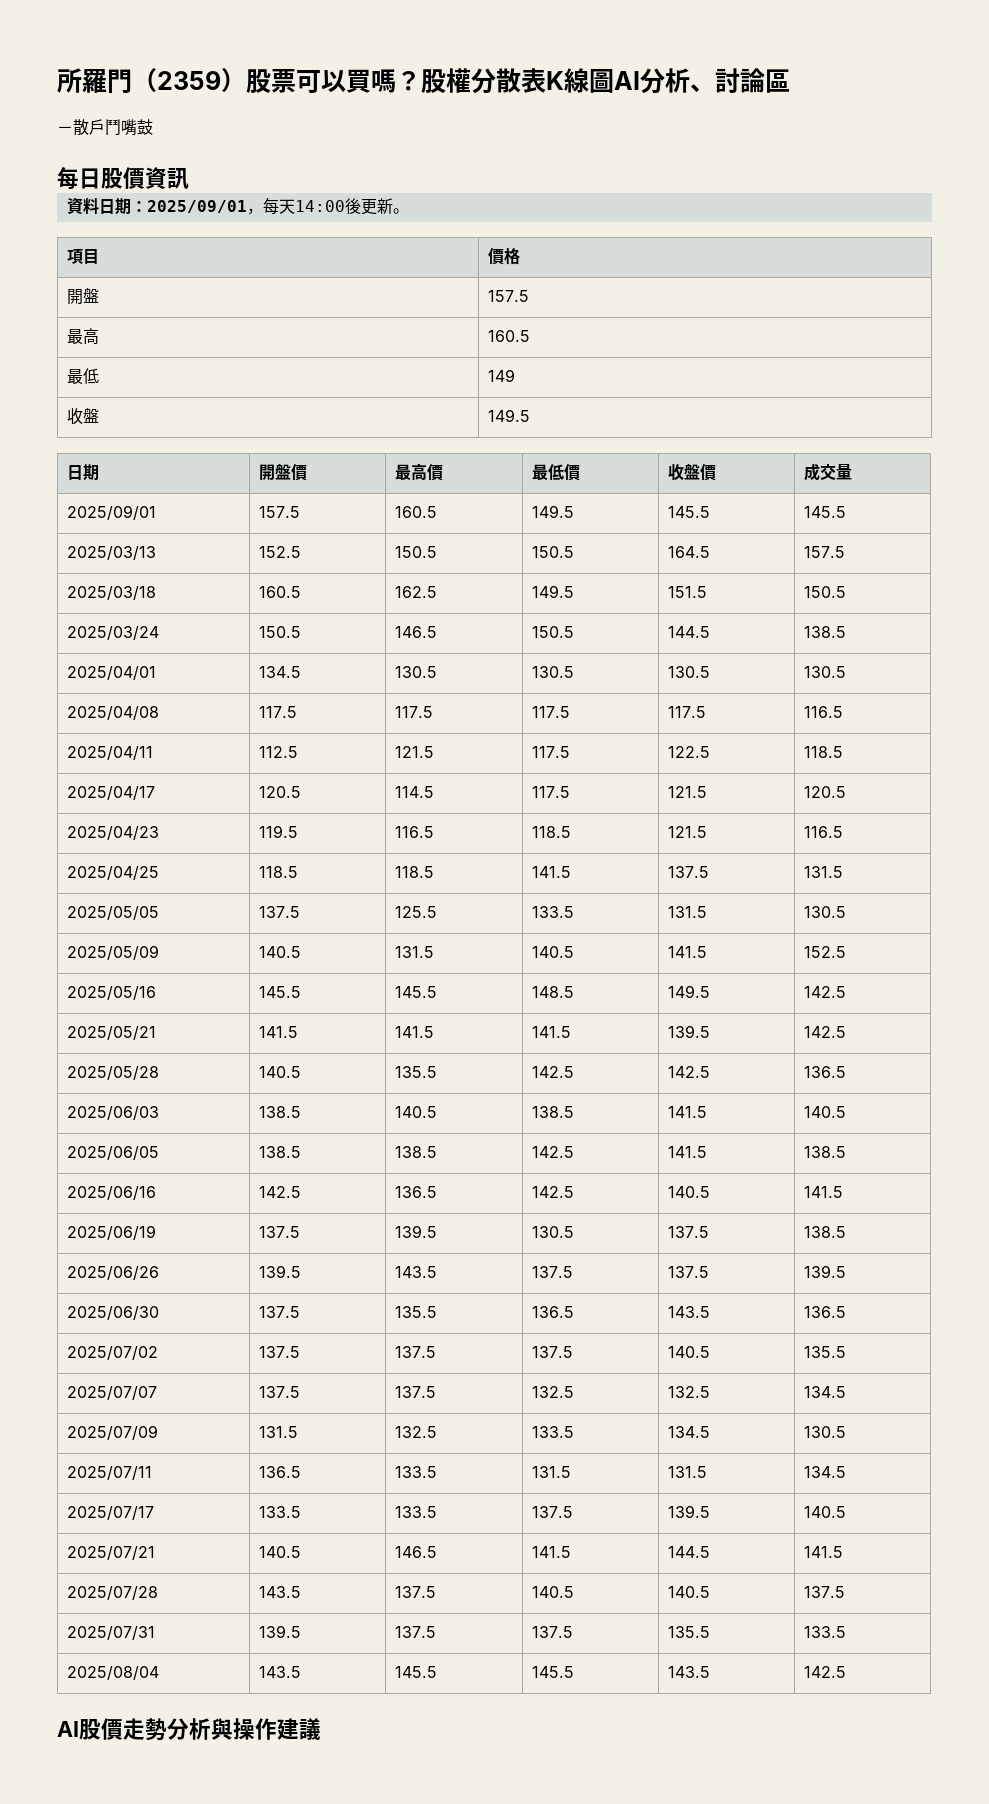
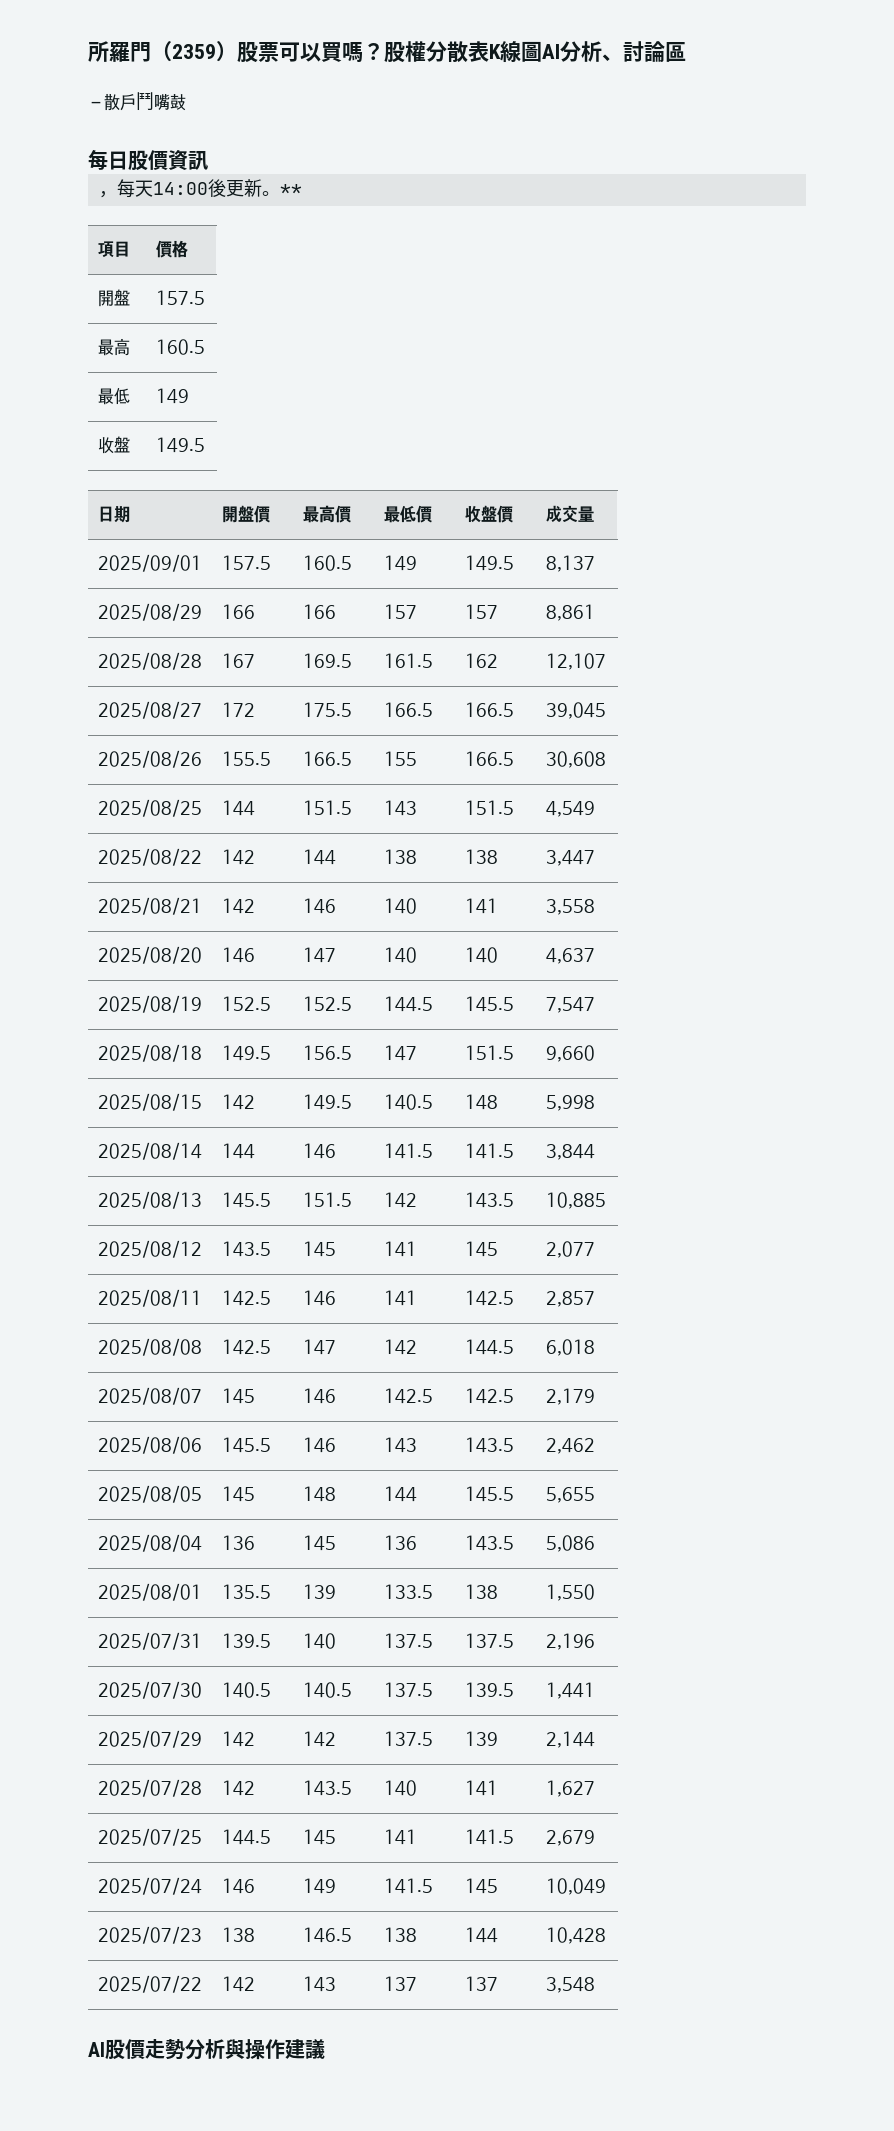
[66,197,247,215] 資料日期：2025/09/01 -> (208, 161) none
(409, 211) none -> [279,184,302,195] **
[531,505,574,518] [667,506,710,518] [803,506,846,518] [66,546,156,560] [258,546,301,558] [394,546,437,558] [531,546,574,558] [667,546,710,558] [803,546,845,558] [66,586,156,600] [258,586,301,598] [394,586,437,598] [531,585,574,598] [667,586,707,598] [803,586,846,598] [66,626,159,640] [258,626,301,638] [394,626,437,638] [531,626,574,638] [667,626,710,638] [803,626,846,638] [66,666,156,680] [258,666,301,678] [394,666,437,678] [531,666,574,678] [667,666,710,678] [803,666,846,678] [66,706,159,720] [258,706,297,718] [394,706,433,718] [531,706,570,718] [667,706,706,718] [803,706,843,718] [66,746,153,760] [258,746,298,758] [394,746,434,758] [531,746,570,758] [667,746,710,758] [803,746,843,758] [66,786,155,800] [258,786,301,798] [394,786,434,798] [531,786,570,798] [667,786,707,798] [803,786,846,798] [66,826,159,840] [258,825,298,838] [394,826,434,838] [531,826,571,838] [667,826,707,838] [803,826,843,838] [66,866,159,880] [258,866,298,878] [394,866,434,878] [531,866,571,878] [667,866,709,878] [803,866,843,878] [66,906,159,920] [258,906,300,918] [394,906,437,918] [531,906,574,918] [667,906,707,918] [803,906,846,918] [66,945,159,960] [258,946,301,958] [394,946,434,958] [531,946,574,958] [667,946,707,958] [803,946,846,958] [66,986,156,1000] [258,986,301,998] [394,986,437,998] [531,986,574,998] [667,985,710,998] [803,986,846,998] [66,1026,156,1040] [258,1026,298,1038] [394,1026,434,1038] [531,1026,571,1038] [667,1025,710,1038] [803,1026,846,1038] [66,1066,159,1080] [258,1066,301,1078] [394,1066,437,1078] [531,1066,574,1078] [667,1066,710,1078] [803,1066,846,1078] [66,1106,159,1120] [258,1106,301,1118] [394,1106,437,1118] [531,1106,574,1118] [667,1106,707,1118] [803,1106,846,1118] [66,1146,159,1160] [258,1146,301,1158] [394,1146,437,1158] [531,1146,574,1158] [667,1146,707,1158] [803,1146,846,1158] [66,1186,156,1200] [258,1186,301,1198] [394,1186,437,1198] [531,1186,574,1198] [667,1186,710,1198] [803,1186,843,1198] [66,1225,156,1240] [258,1226,300,1238] [394,1225,437,1238] [531,1226,574,1238] [667,1226,709,1238] [803,1226,846,1238] [66,1266,159,1280] [258,1265,301,1278] [394,1266,437,1278] [531,1266,573,1278] [667,1266,709,1278] [803,1265,846,1278] [66,1306,159,1320] [258,1306,300,1318] [394,1306,437,1318] [531,1306,574,1318] [667,1306,710,1318] [803,1306,846,1318] [66,1346,158,1360] [258,1346,300,1358] [394,1346,436,1358] [531,1346,573,1358] [667,1346,710,1358] [803,1346,846,1358] [66,1386,157,1400] [258,1386,300,1398] [394,1386,436,1398] [531,1386,574,1398] [667,1386,710,1398] [803,1386,846,1398] [66,1425,158,1440] [258,1426,298,1438] [394,1426,437,1438] [531,1426,574,1438] [667,1426,710,1438] [803,1426,846,1438] [66,1466,152,1480] [258,1466,301,1478] [394,1466,437,1478] [531,1466,571,1478] [667,1466,707,1478] [803,1466,846,1478] [66,1506,154,1520] [258,1506,301,1518] [394,1506,437,1518] [531,1506,573,1518] [667,1505,710,1518] [803,1506,846,1518] [66,1546,155,1560] [258,1546,301,1558] [394,1546,437,1558] [531,1546,571,1558] [667,1546,710,1558] [803,1546,843,1558] [66,1586,158,1600] [258,1586,301,1598] [394,1586,436,1598] | 149.5 | 145.5 | 145.5 // 2025/03/13 | 152.5 | 150.5 | 150.5 | 164.5 | 157.5 // 2025/03/18 | 160.5 | 162.5 | 149.5 | 151.5 | 150.5 // 2025/03/24 | 150.5 | 146.5 | 150.5 | 144.5 | 138.5 // 2025/04/01 | 134.5 | 130.5 | 130.5 | 130.5 | 130.5 // 2025/04/08 | 117.5 | 117.5 | 117.5 | 117.5 | 116.5 // 2025/04/11 | 112.5 | 121.5 | 117.5 | 122.5 | 118.5 // 2025/04/17 | 120.5 | 114.5 | 117.5 | 121.5 | 120.5 // 2025/04/23 | 119.5 | 116.5 | 118.5 | 121.5 | 116.5 // 2025/04/25 | 118.5 | 118.5 | 141.5 | 137.5 | 131.5 // 2025/05/05 | 137.5 | 125.5 | 133.5 | 131.5 | 130.5 // 2025/05/09 | 140.5 | 131.5 | 140.5 | 141.5 | 152.5 // 2025/05/16 | 145.5 | 145.5 | 148.5 | 149.5 | 142.5 // 2025/05/21 | 141.5 | 141.5 | 141.5 | 139.5 | 142.5 // 2025/05/28 | 140.5 | 135.5 | 142.5 | 142.5 | 136.5 // 2025/06/03 | 138.5 | 140.5 | 138.5 | 141.5 | 140.5 // 2025/06/05 | 138.5 | 138.5 | 142.5 | 141.5 | 138.5 // 2025/06/16 | 142.5 | 136.5 | 142.5 | 140.5 | 141.5 // 2025/06/19 | 137.5 | 139.5 | 130.5 | 137.5 | 138.5 // 2025/06/26 | 139.5 | 143.5 | 137.5 | 137.5 | 139.5 // 2025/06/30 | 137.5 | 135.5 | 136.5 | 143.5 | 136.5 // 2025/07/02 | 137.5 | 137.5 | 137.5 | 140.5 | 135.5 // 2025/07/07 | 137.5 | 137.5 | 132.5 | 132.5 | 134.5 // 2025/07/09 | 131.5 | 132.5 | 133.5 | 134.5 | 130.5 // 2025/07/11 | 136.5 | 133.5 | 131.5 | 131.5 | 134.5 // 2025/07/17 | 133.5 | 133.5 | 137.5 | 139.5 | 140.5 // 2025/07/21 | 140.5 | 146.5 | 141.5 | 144.5 | 141.5 // 2025/07/28 | 143.5 | 137.5 -> [383,555,417,571] [464,555,514,571] [545,555,595,572] [97,603,202,621] [221,604,255,619] [302,604,336,619] [383,604,417,619] [464,604,498,619] [545,604,595,621] [97,652,202,670] [221,653,255,668] [302,653,352,668] [383,653,433,668] [464,653,498,668] [545,653,606,670] [97,701,202,719] [221,702,255,717] [302,702,352,717] [383,702,433,717] [464,702,514,717] [545,702,606,719] [97,750,202,768] [221,751,271,766] [302,751,352,766] [383,751,417,766] [464,751,514,766] [545,751,606,768] [97,799,202,817] [221,800,255,816] [302,800,352,815] [383,800,417,816] [464,800,514,815] [545,801,595,817] [97,848,202,866] [221,849,255,865] [302,849,336,865] [383,849,417,864] [464,849,498,864] [545,850,595,866] [97,897,202,915] [221,898,255,914] [302,898,336,914] [383,898,417,914] [464,898,498,914] [545,899,595,915] [97,946,202,964] [221,947,255,963] [302,947,336,963] [383,947,417,963] [464,947,498,963] [545,948,595,964] [97,995,202,1013] [221,996,271,1011] [302,996,352,1011] [383,996,433,1012] [464,996,514,1012] [545,997,595,1013] [97,1044,202,1062] [221,1045,271,1061] [302,1045,352,1060] [383,1045,417,1061] [464,1045,514,1060] [545,1045,595,1062] [97,1093,202,1111] [221,1094,255,1110] [302,1094,352,1110] [383,1094,433,1110] [464,1094,498,1110] [545,1095,595,1111] [97,1142,202,1160] [221,1143,255,1159] [302,1143,336,1159] [383,1143,433,1159] [464,1143,514,1159] [545,1144,595,1160] [97,1191,202,1209] [221,1192,271,1208] [302,1192,352,1207] [383,1192,417,1208] [464,1192,514,1208] [545,1192,606,1209] [97,1240,202,1258] [221,1241,271,1257] [302,1241,336,1257] [383,1241,417,1257] [464,1241,498,1257] [545,1241,595,1258] [97,1289,202,1307] [221,1290,271,1306] [302,1290,336,1306] [383,1290,417,1306] [464,1290,514,1306] [545,1291,595,1307] [97,1338,202,1356] [221,1339,271,1355] [302,1339,336,1355] [383,1339,417,1355] [464,1339,514,1355] [545,1339,595,1356] [97,1387,202,1405] [221,1388,255,1404] [302,1388,336,1404] [383,1388,433,1404] [464,1388,514,1404] [545,1388,595,1405] [97,1436,202,1454] [221,1437,271,1453] [302,1437,336,1453] [383,1437,417,1453] [464,1437,514,1453] [545,1438,595,1454] [97,1485,202,1503] [221,1486,255,1502] [302,1486,336,1502] [383,1486,417,1502] [464,1486,514,1502] [545,1487,595,1503] [97,1534,202,1552] [221,1535,255,1550] [302,1535,336,1551] [383,1535,417,1550] [464,1535,514,1551] [545,1535,595,1552] [97,1583,202,1601] [221,1584,271,1599] [302,1584,336,1599] [383,1584,433,1599] [464,1584,498,1599] [545,1584,595,1601] [97,1632,202,1650] [221,1633,271,1648] [302,1633,336,1649] [383,1633,433,1648] [464,1633,514,1648] [545,1633,595,1650] [97,1681,202,1699] | 149 | 149.5 | 8,137 // 2025/08/29 | 166 | 166 | 157 | 157 | 8,861 // 2025/08/28 | 167 | 169.5 | 161.5 | 162 | 12,107 // 2025/08/27 | 172 | 175.5 | 166.5 | 166.5 | 39,045 // 2025/08/26 | 155.5 | 166.5 | 155 | 166.5 | 30,608 // 2025/08/25 | 144 | 151.5 | 143 | 151.5 | 4,549 // 2025/08/22 | 142 | 144 | 138 | 138 | 3,447 // 2025/08/21 | 142 | 146 | 140 | 141 | 3,558 // 2025/08/20 | 146 | 147 | 140 | 140 | 4,637 // 2025/08/19 | 152.5 | 152.5 | 144.5 | 145.5 | 7,547 // 2025/08/18 | 149.5 | 156.5 | 147 | 151.5 | 9,660 // 2025/08/15 | 142 | 149.5 | 140.5 | 148 | 5,998 // 2025/08/14 | 144 | 146 | 141.5 | 141.5 | 3,844 // 2025/08/13 | 145.5 | 151.5 | 142 | 143.5 | 10,885 // 2025/08/12 | 143.5 | 145 | 141 | 145 | 2,077 // 2025/08/11 | 142.5 | 146 | 141 | 142.5 | 2,857 // 2025/08/08 | 142.5 | 147 | 142 | 144.5 | 6,018 // 2025/08/07 | 145 | 146 | 142.5 | 142.5 | 2,179 // 2025/08/06 | 145.5 | 146 | 143 | 143.5 | 2,462 // 2025/08/05 | 145 | 148 | 144 | 145.5 | 5,655 // 2025/08/04 | 136 | 145 | 136 | 143.5 | 5,086 // 2025/08/01 | 135.5 | 139 | 133.5 | 138 | 1,550 // 2025/07/31 | 139.5 | 140 | 137.5 | 137.5 | 2,196 // 2025/07/30
[66,1626,155,1640] [258,1625,301,1638] [394,1626,436,1638] [531,1626,573,1638] [667,1626,710,1638] [803,1626,846,1638] [66,1666,159,1680] [258,1666,301,1678] [394,1666,437,1678] [531,1666,574,1678] [667,1666,710,1678] [803,1666,846,1678] // 2025/07/31 | 139.5 | 137.5 | 137.5 | 135.5 | 133.5 // 2025/08/04 | 143.5 | 145.5 | 145.5 | 143.5 | 142.5 -> [464,1682,514,1697] [545,1682,595,1699] [97,1730,202,1748] [221,1731,255,1747] [302,1731,336,1747] [383,1731,433,1746] [464,1731,498,1746] [545,1731,595,1748] [97,1779,202,1797] [221,1780,255,1796] [302,1780,352,1796] [383,1780,417,1796] [464,1780,498,1796] [545,1780,595,1797] [97,1828,202,1846] [221,1829,271,1845] [302,1829,336,1845] [383,1829,417,1845] [464,1829,514,1845] [545,1830,595,1846] [97,1877,202,1895] [221,1878,255,1894] [302,1878,336,1894] [383,1878,433,1894] [464,1878,498,1894] [545,1878,606,1895] [97,1926,202,1944] [221,1927,255,1942] [302,1927,352,1943] [383,1927,417,1942] [464,1927,498,1943] [545,1927,606,1944] [97,1975,202,1993] [221,1976,255,1992] [302,1976,336,1992] [383,1976,417,1991] [464,1976,498,1991] [545,1977,595,1993] | 139.5 | 1,441 // 2025/07/29 | 142 | 142 | 137.5 | 139 | 2,144 // 2025/07/28 | 142 | 143.5 | 140 | 141 | 1,627 // 2025/07/25 | 144.5 | 145 | 141 | 141.5 | 2,679 // 2025/07/24 | 146 | 149 | 141.5 | 145 | 10,049 // 2025/07/23 | 138 | 146.5 | 138 | 144 | 10,428 // 2025/07/22 | 142 | 143 | 137 | 137 | 3,548

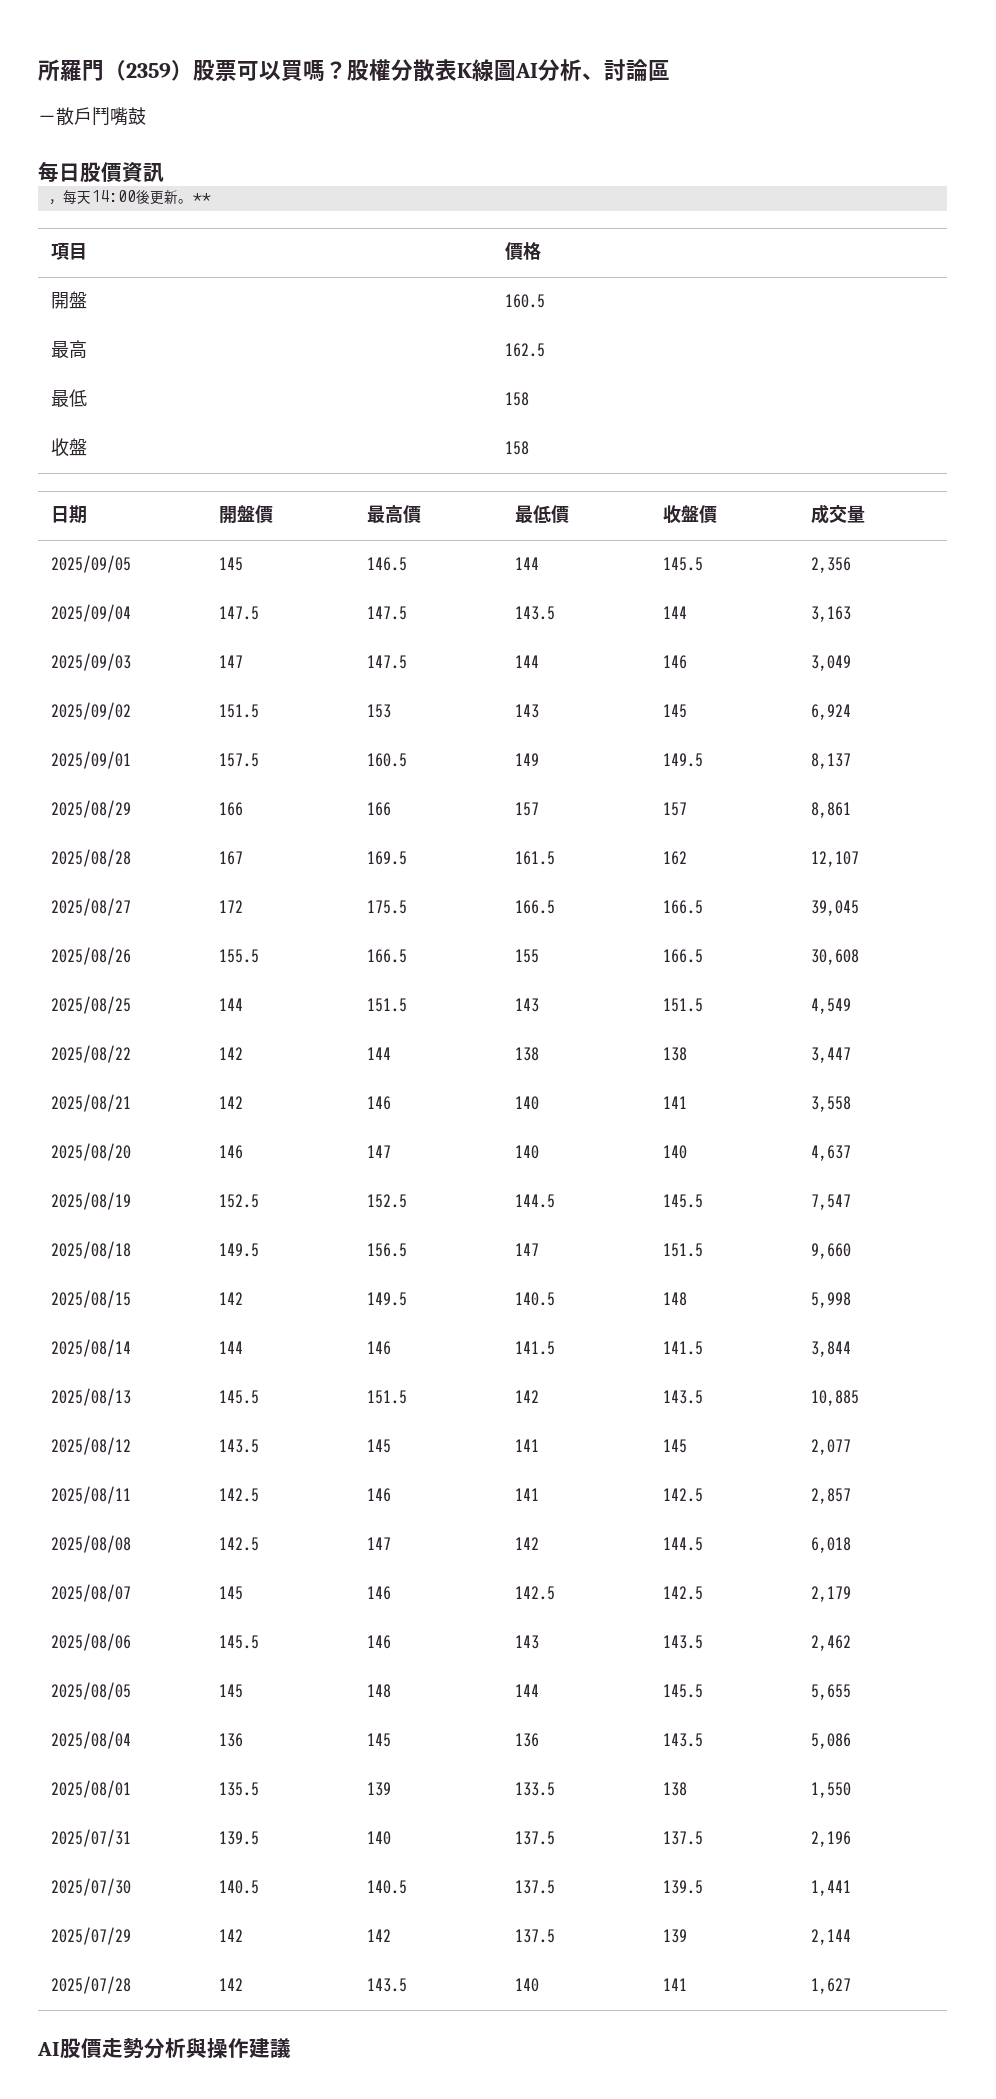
[155,290,205,305] 157.5 -> [505,294,546,308] 160.5
[155,339,205,355] 160.5 -> [505,343,546,357] 162.5
[155,388,189,404] 149 -> [505,392,530,406] 158
[155,437,205,453] 149.5 -> [505,441,530,455] 158
(594, 514) none -> [51,555,132,573] [219,557,244,571] [367,557,408,571] [515,557,540,570] [663,557,704,571] [811,557,852,573] [51,604,132,622] [219,606,260,620] [367,606,408,620] [515,606,556,620] [663,606,688,619] [811,606,852,622] [51,653,132,671] [219,655,244,668] [367,655,408,669] [515,655,540,668] [663,655,688,669] [811,655,852,671] [51,702,132,720] [219,704,260,718] [367,704,392,718] [515,704,540,718] [663,704,688,718] [811,704,852,720] // 2025/09/05 | 145 | 146.5 | 144 | 145.5 | 2,356 // 2025/09/04 | 147.5 | 147.5 | 143.5 | 144 | 3,163 // 2025/09/03 | 147 | 147.5 | 144 | 146 | 3,049 // 2025/09/02 | 151.5 | 153 | 143 | 145 | 6,924
[97,1828,202,1846] [221,1829,271,1845] [302,1829,336,1845] [383,1829,417,1845] [464,1829,514,1845] [545,1830,595,1846] [97,1877,202,1895] [221,1878,255,1894] [302,1878,336,1894] [383,1878,433,1894] [464,1878,498,1894] [545,1878,606,1895] [97,1926,202,1944] [221,1927,255,1942] [302,1927,352,1943] [383,1927,417,1942] [464,1927,498,1943] [545,1927,606,1944] [97,1975,202,1993] [221,1976,255,1992] [302,1976,336,1992] [383,1976,417,1991] [464,1976,498,1991] [545,1977,595,1993] // 2025/07/25 | 144.5 | 145 | 141 | 141.5 | 2,679 // 2025/07/24 | 146 | 149 | 141.5 | 145 | 10,049 // 2025/07/23 | 138 | 146.5 | 138 | 144 | 10,428 // 2025/07/22 | 142 | 143 | 137 | 137 | 3,548 -> (852, 1986) none

